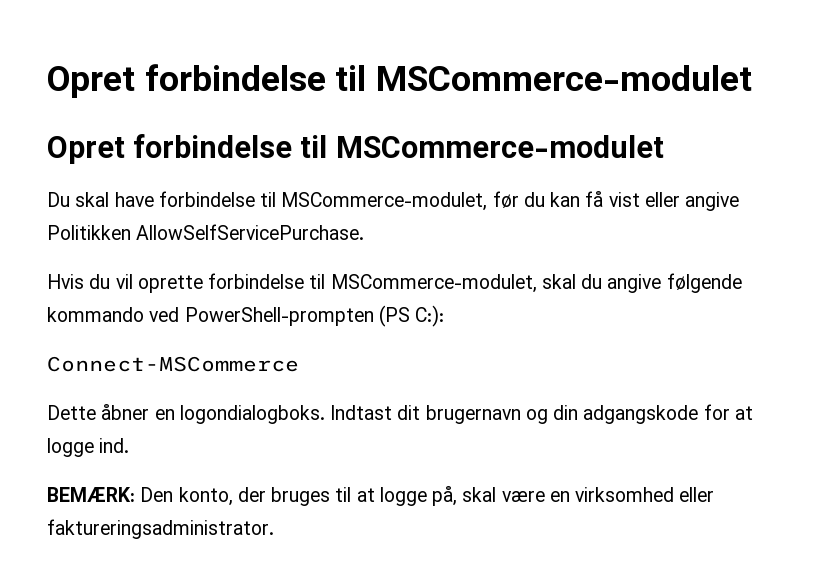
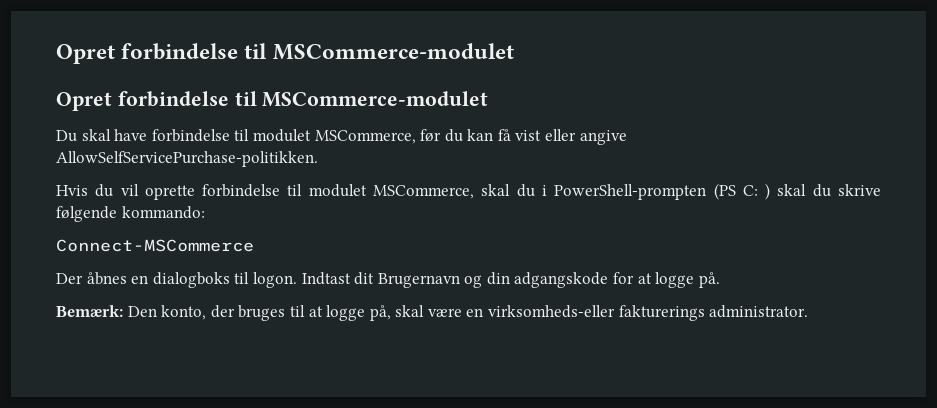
[281,192,488,211] MSCommerce-modulet, -> [252,129,416,144] modulet MSCommerce,
[47,224,365,240] Politikken AllowSelfServicePurchase. -> [56,151,318,167] AllowSelfServicePurchase-politikken.
[330,273,742,293] [47,305,445,327] [47,356,299,372] [47,404,325,424] MSCommerce-modulet, skal du angive følgende kommando ved PowerShell-prompten (PS C:): // Connect-MSCommerce // Dette åbner en logondialogboks. -> [308,183,881,200] [56,206,205,222] [56,239,254,252] [56,272,297,288] modulet MSCommerce, skal du i PowerShell-prompten (PS C: ) skal du skrive følgende kommando: // Connect-MSCommerce // Der åbnes en dialogboks til logon.
[425,405,521,424] brugernavn -> [377,273,460,288] Brugernavn
[99,438,130,453] [47,487,135,502] ind. // BEMÆRK: -> [698,272,720,288] [56,305,123,317] på. // Bemærk:
[575,487,715,502] [47,519,274,539] virksomhed eller faktureringsadministrator. -> [488,305,809,321] virksomheds-eller fakturerings administrator.

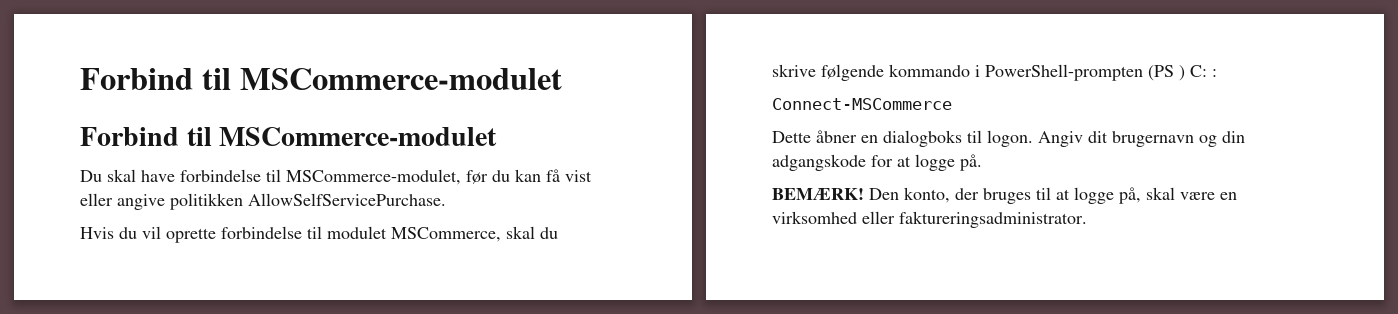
[56,43,514,64] [56,91,229,111] Opret forbindelse til MSCommerce-modulet // Opret forbindelse -> [80,68,562,90] [80,127,179,146] Forbind til MSCommerce-modulet // Forbind
[252,129,416,144] modulet MSCommerce, -> [286,169,461,185] MSCommerce-modulet,
[56,151,318,167] AllowSelfServicePurchase-politikken. -> [170,193,446,210] politikken AllowSelfServicePurchase.
[541,183,881,200] [56,206,205,222] i PowerShell-prompten (PS C: ) skal du skrive følgende kommando: -> [772,64,1217,81] skrive følgende kommando i PowerShell-prompten (PS ) C: :
[56,272,127,285] Der åbnes -> [772,130,857,143] Dette åbner
[301,272,460,288] Indtast dit Brugernavn -> [1038,131,1194,147] Angiv dit brugernavn
[56,305,123,317] Bemærk: -> [772,188,864,200] BEMÆRK!
[488,305,809,321] virksomheds-eller fakturerings administrator. -> [772,211,1087,228] virksomhed eller faktureringsadministrator.

